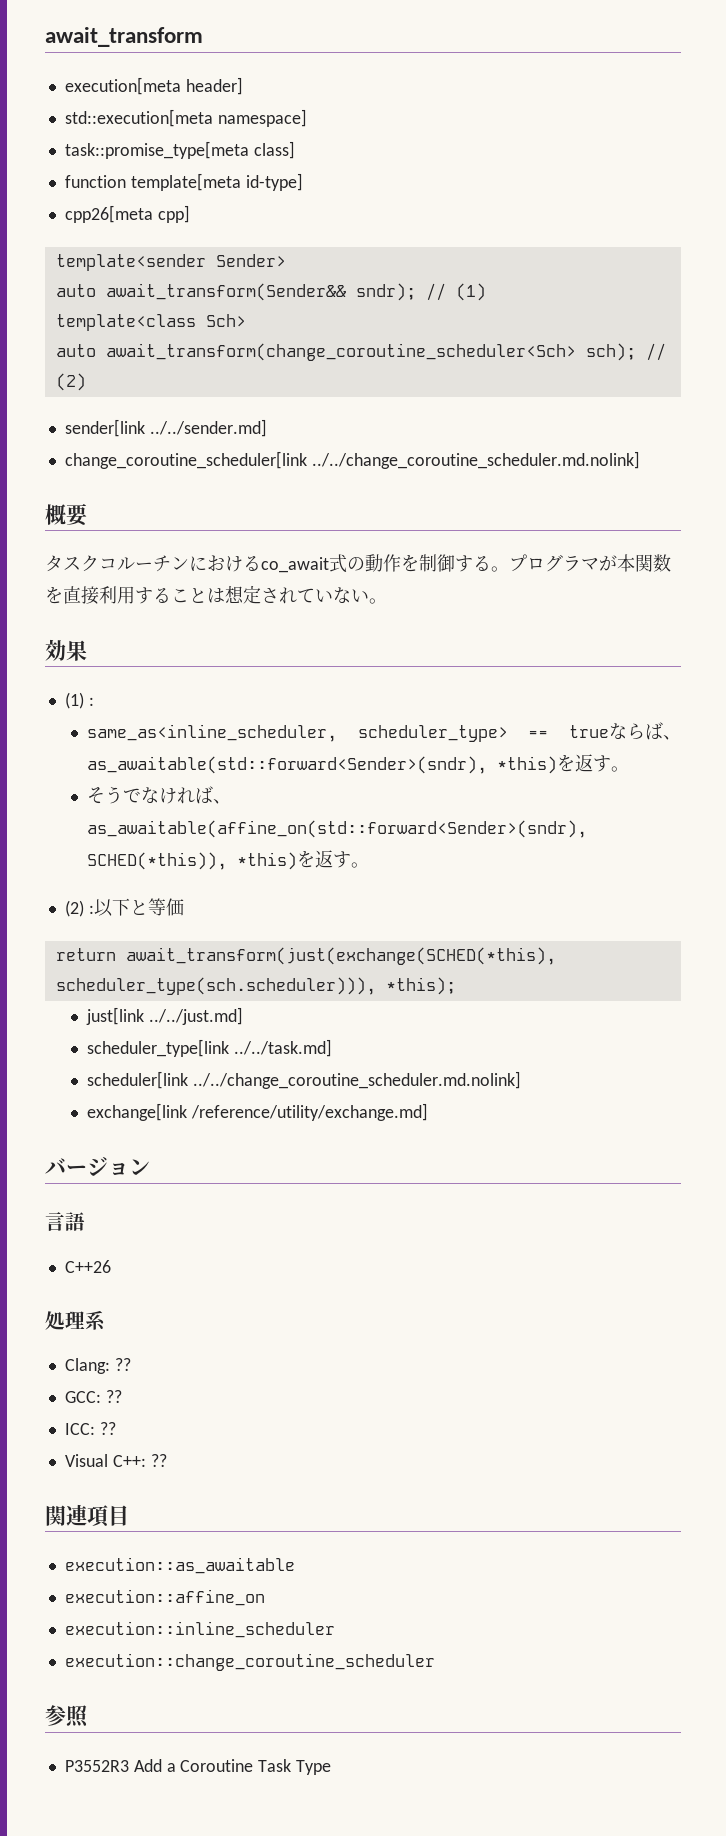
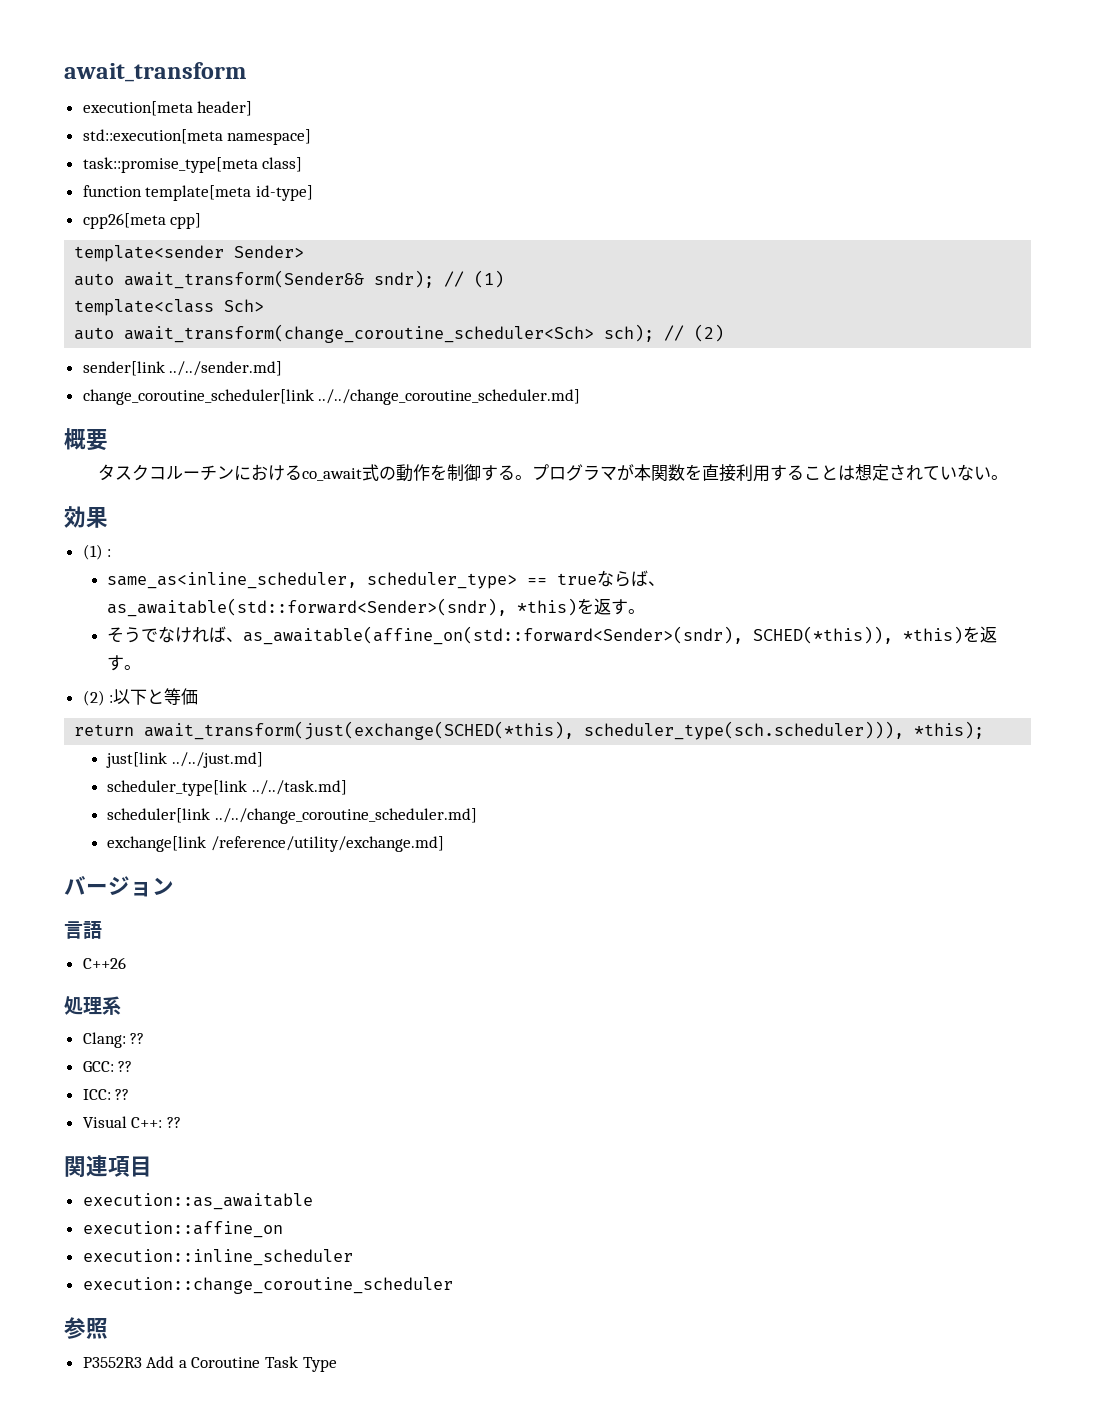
[311,451,640,469] ../../change_coroutine_scheduler.md.nolink] -> [318,389,581,405] ../../change_coroutine_scheduler.md]
[193,1071,522,1089] ../../change_coroutine_scheduler.md.nolink] -> [215,808,478,824] ../../change_coroutine_scheduler.md]

